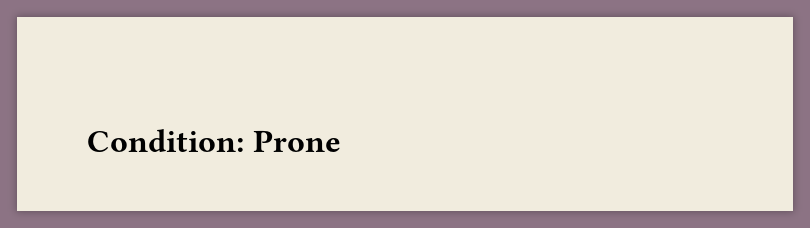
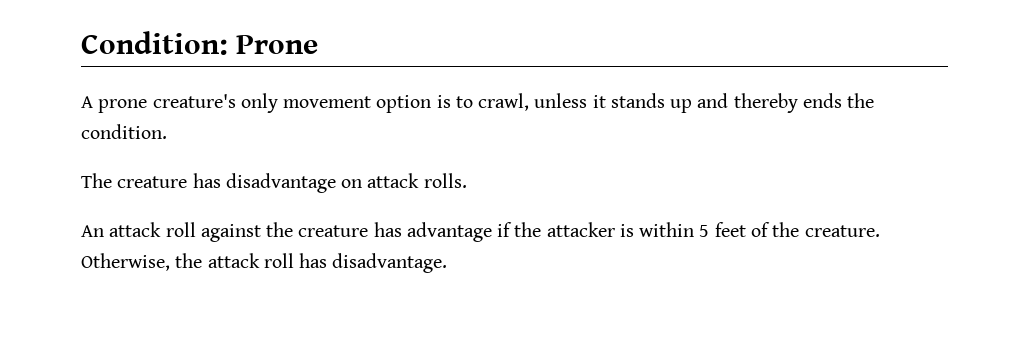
(341, 141) none -> [81,93,875,113] [81,124,167,139] [81,173,467,193] [81,222,880,242] [81,253,448,273] // A prone creature's only movement option is to crawl, unless it stands up and thereby ends the condition. // The creature has disadvantage on attack rolls. // An attack roll against the creature has advantage if the attacker is within 5 feet of the creature. Otherwise, the attack roll has disadvantage.

